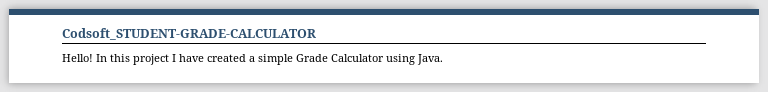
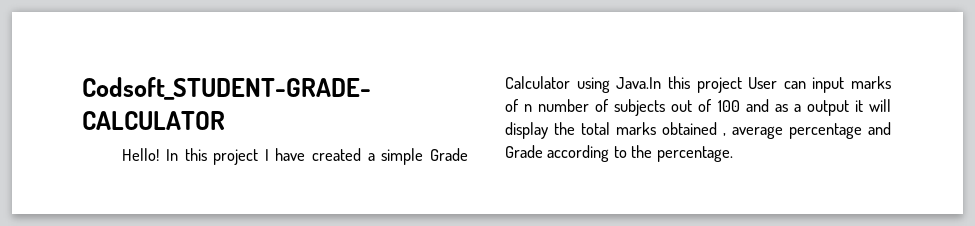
[417,54,443,65] Java. -> [616,76,891,93] [505,99,892,116] [505,122,891,139] [505,145,733,162] Java.In this project User can input marks of n number of subjects out of 100 and as a output it will display the total marks obtained , average percentage and Grade according to the percentage.

